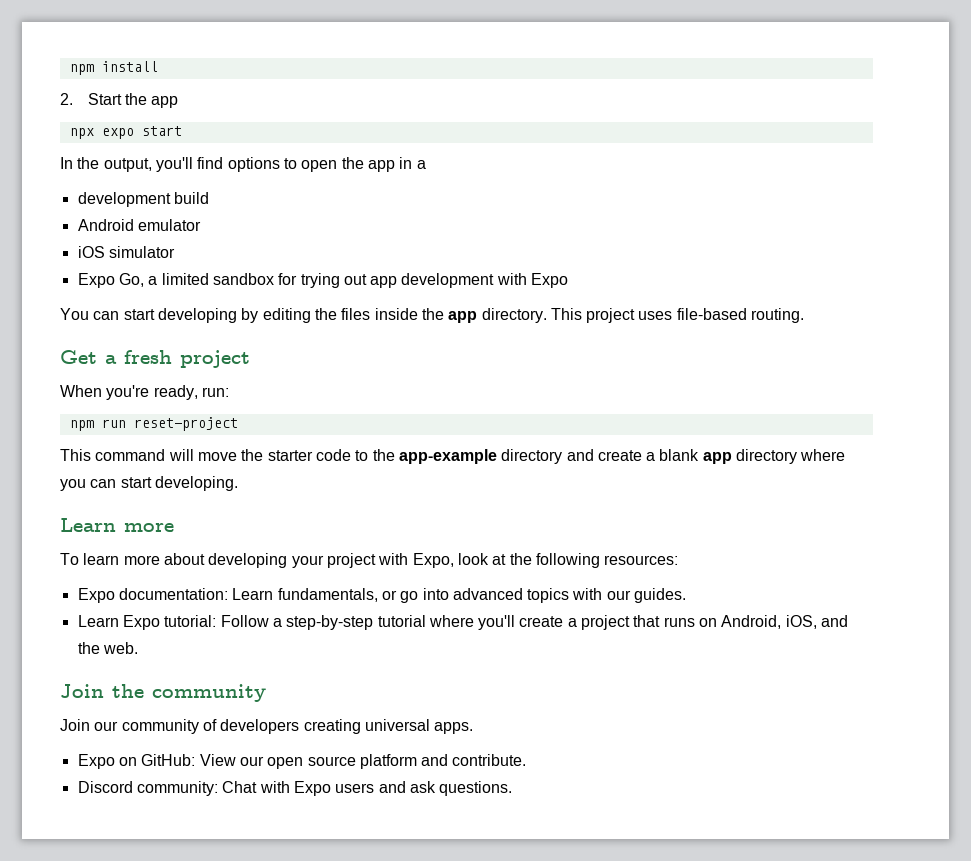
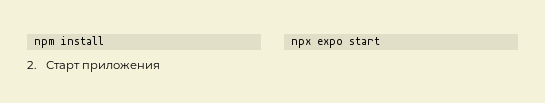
[87,93,179,108] Start the app -> [45,61,160,72] Старт приложения
[60,157,426,172] [77,192,209,207] [77,219,201,231] [77,246,175,258] [77,273,569,288] [60,308,805,323] [60,350,250,368] [60,385,229,400] [69,417,238,431] [60,449,846,464] [60,476,238,491] [60,518,174,532] [60,553,679,568] [77,588,687,603] [77,615,849,630] [77,642,138,654] [60,684,266,702] [60,719,474,734] [77,754,527,769] [77,781,513,796] // In the output, you'll find options to open the app in a // development build // Android emulator // iOS simulator // Expo Go, a limited sandbox for trying out app development with Expo // You can start developing by editing the files inside the app directory. This project uses file-based routing. // Get a fresh project // When you're ready, run: // npm run reset-project // This command will move the starter code to the app-example directory and create a blank app directory where you can start developing. // Learn more // To learn more about developing your project with Expo, look at the following resources: // Expo documentation: Learn fundamentals, or go into advanced topics with our guides. // Learn Expo tutorial: Follow a step-by-step tutorial where you'll create a project that runs on Android, iOS, and the web. // Join the community // Join our community of developers creating universal apps. // Expo on GitHub: View our open source platform and contribute. // Discord community: Chat with Expo users and ask questions. -> (380, 41) none

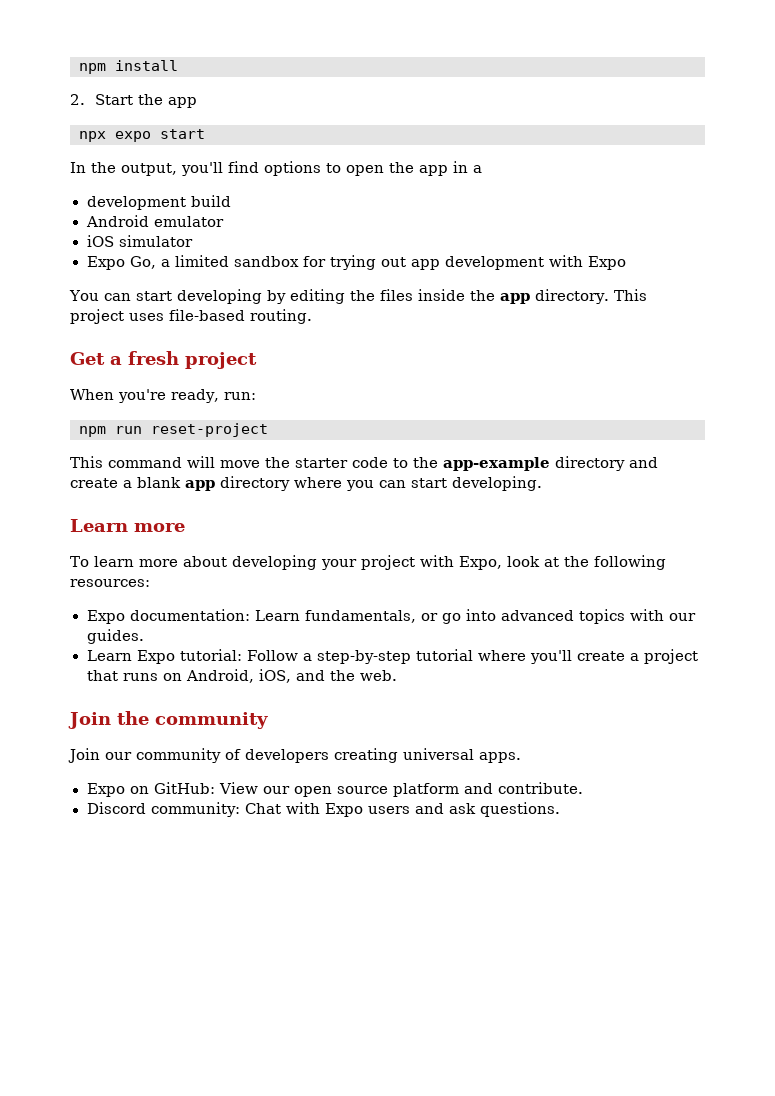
[45,61,160,72] Старт приложения -> [95,94,198,108] Start the app
(380, 41) none -> [70,161,482,176] [86,195,231,210] [85,215,224,227] [86,235,193,247] [86,255,626,270] [69,289,647,304] [70,309,312,324] [70,351,257,369] [70,389,256,403] [79,423,268,437] [70,456,658,471] [70,476,542,491] [70,519,185,532] [70,555,666,570] [70,579,150,587] [86,609,696,624] [86,629,144,644] [86,649,698,664] [86,669,397,683] [68,711,268,729] [68,748,521,763] [86,782,583,797] [86,802,560,817] // In the output, you'll find options to open the app in a // development build // Android emulator // iOS simulator // Expo Go, a limited sandbox for trying out app development with Expo // You can start developing by editing the files inside the app directory. This project uses file-based routing. // Get a fresh project // When you're ready, run: // npm run reset-project // This command will move the starter code to the app-example directory and create a blank app directory where you can start developing. // Learn more // To learn more about developing your project with Expo, look at the following resources: // Expo documentation: Learn fundamentals, or go into advanced topics with our guides. // Learn Expo tutorial: Follow a step-by-step tutorial where you'll create a project that runs on Android, iOS, and the web. // Join the community // Join our community of developers creating universal apps. // Expo on GitHub: View our open source platform and contribute. // Discord community: Chat with Expo users and ask questions.

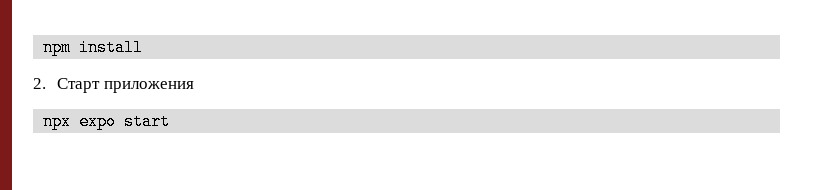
[95,94,198,108] Start the app -> [57,78,194,93] Старт приложения
[70,161,482,176] [86,195,231,210] [85,215,224,227] [86,235,193,247] [86,255,626,270] [69,289,647,304] [70,309,312,324] [70,351,257,369] [70,389,256,403] [79,423,268,437] [70,456,658,471] [70,476,542,491] [70,519,185,532] [70,555,666,570] [70,579,150,587] [86,609,696,624] [86,629,144,644] [86,649,698,664] [86,669,397,683] [68,711,268,729] [68,748,521,763] [86,782,583,797] [86,802,560,817] // In the output, you'll find options to open the app in a // development build // Android emulator // iOS simulator // Expo Go, a limited sandbox for trying out app development with Expo // You can start developing by editing the files inside the app directory. This project uses file-based routing. // Get a fresh project // When you're ready, run: // npm run reset-project // This command will move the starter code to the app-example directory and create a blank app directory where you can start developing. // Learn more // To learn more about developing your project with Expo, look at the following resources: // Expo documentation: Learn fundamentals, or go into advanced topics with our guides. // Learn Expo tutorial: Follow a step-by-step tutorial where you'll create a project that runs on Android, iOS, and the web. // Join the community // Join our community of developers creating universal apps. // Expo on GitHub: View our open source platform and contribute. // Discord community: Chat with Expo users and ask questions. -> (171, 121) none

